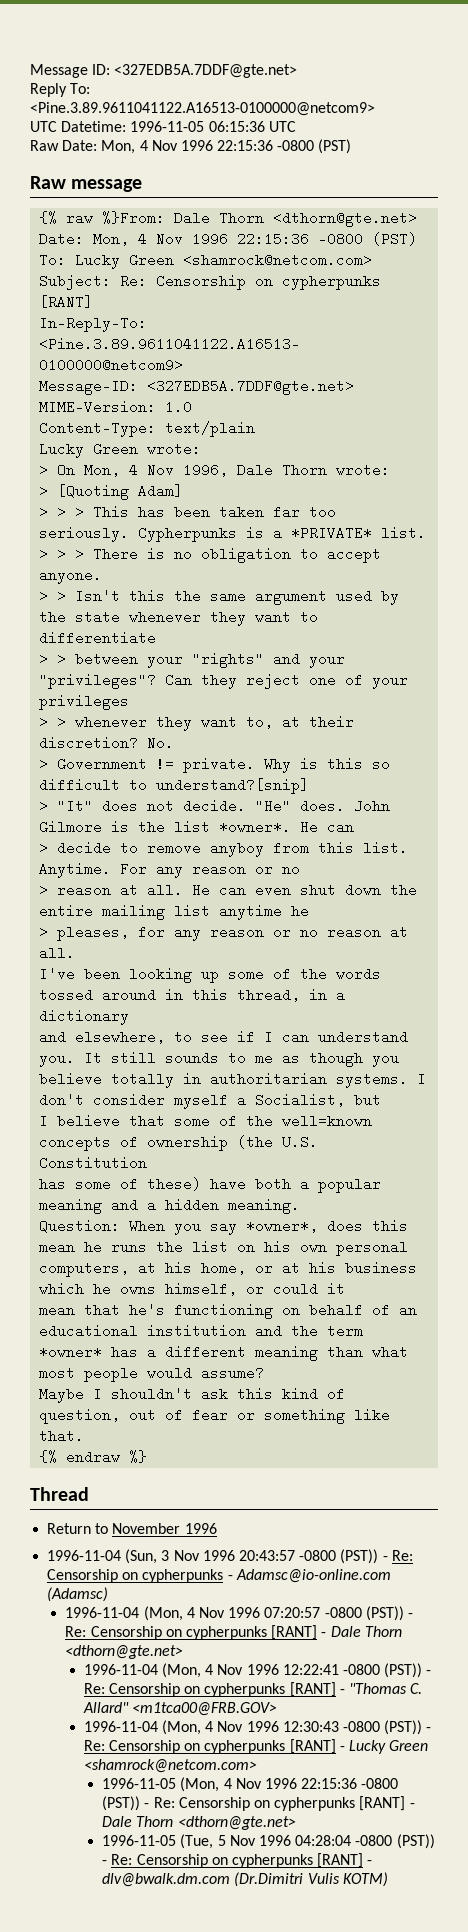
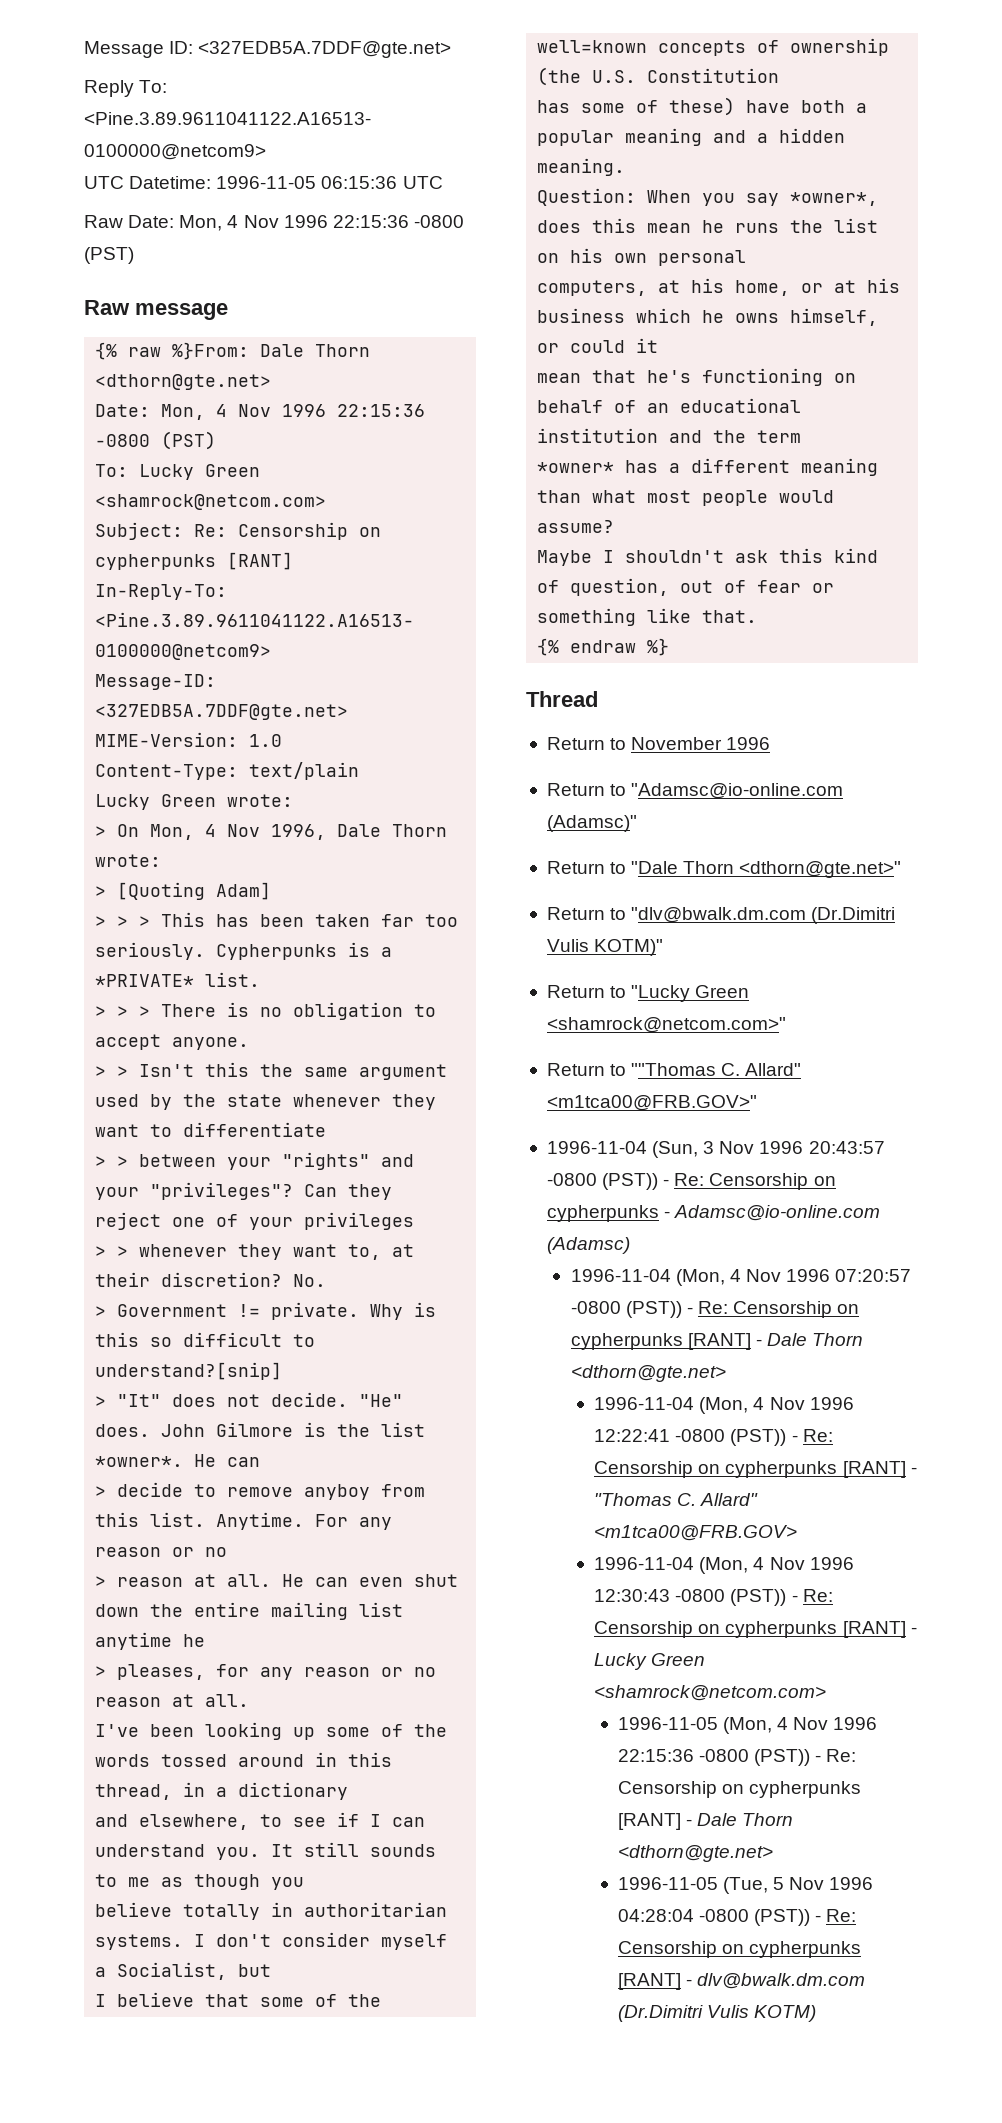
(217, 1528) none -> [546,783,844,799] [546,815,637,832] [546,861,902,878] [546,907,896,924] [546,939,664,956] [546,985,750,1002] [546,1017,786,1033] [546,1063,802,1076] [546,1095,757,1111] // Return to "Adamsc@io-online.com (Adamsc)" // Return to "Dale Thorn <dthorn@gte.net>" // Return to "dlv@bwalk.dm.com (Dr.Dimitri Vulis KOTM)" // Return to "Lucky Green <shamrock@netcom.com>" // Return to ""Thomas C. Allard" <m1tca00@FRB.GOV>"

